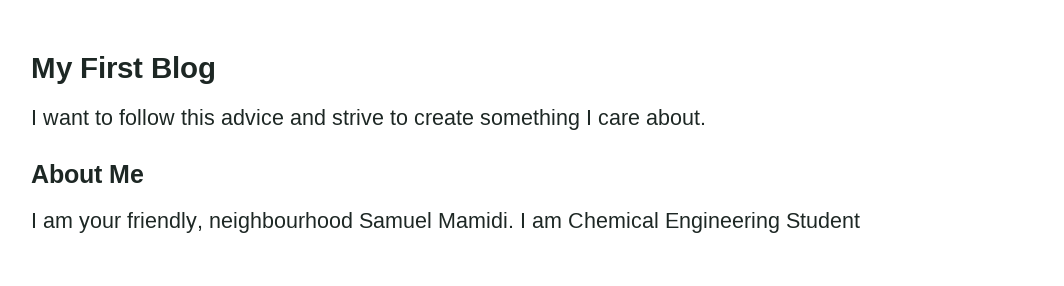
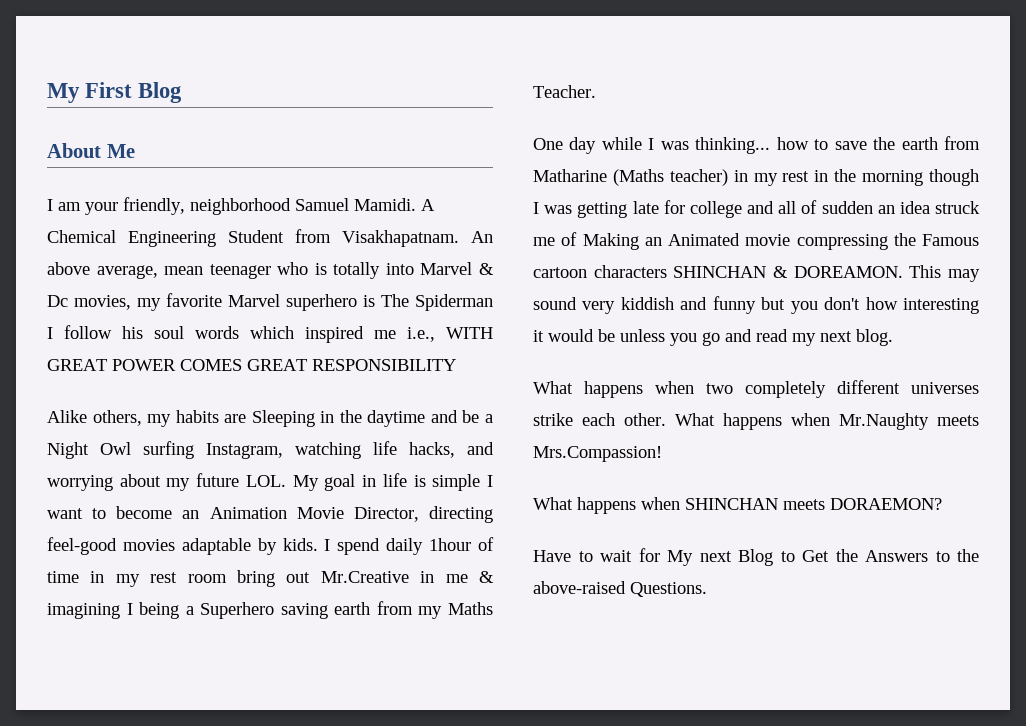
[31,109,706,130] // I want to follow this advice and strive to create something I care about. -> (183, 92) none
[209,212,353,233] neighbourhood -> [190,198,291,215] neighborhood
[520,213,562,228] I am -> [421,199,435,211] A
(860, 220) none -> [295,229,493,247] [47,262,494,279] [47,293,493,311] [47,325,493,343] [47,359,456,371] [47,410,494,427] [47,441,494,459] [47,473,494,491] [47,506,493,523] [47,537,495,555] [47,570,494,587] [47,601,493,619] [533,85,596,98] [533,136,980,154] [533,169,980,186] [533,200,980,218] [533,232,979,250] [533,265,980,282] [533,296,979,314] [533,329,893,346] [533,380,979,398] [533,413,979,430] [533,446,662,462] [533,497,942,514] [533,548,979,566] [533,581,707,597] from Visakhapatnam. An above average, mean teenager who is totally into Marvel & Dc movies, my favorite Marvel superhero is The Spiderman I follow his soul words which inspired me i.e., WITH GREAT POWER COMES GREAT RESPONSIBILITY // Alike others, my habits are Sleeping in the daytime and be a Night Owl surfing Instagram, watching life hacks, and worrying about my future LOL. My goal in life is simple I want to become an Animation Movie Director, directing feel-good movies adaptable by kids. I spend daily 1hour of time in my rest room bring out Mr.Creative in me & imagining I being a Superhero saving earth from my Maths Teacher. // One day while I was thinking... how to save the earth from Matharine (Maths teacher) in my rest in the morning though I was getting late for college and all of sudden an idea struck me of Making an Animated movie compressing the Famous cartoon characters SHINCHAN & DOREAMON. This may sound very kiddish and funny but you don't how interesting it would be unless you go and read my next blog. // What happens when two completely different universes strike each other. What happens when Mr.Naughty meets Mrs.Compassion! // What happens when SHINCHAN meets DORAEMON? // Have to wait for My next Blog to Get the Answers to the above-raised Questions.

